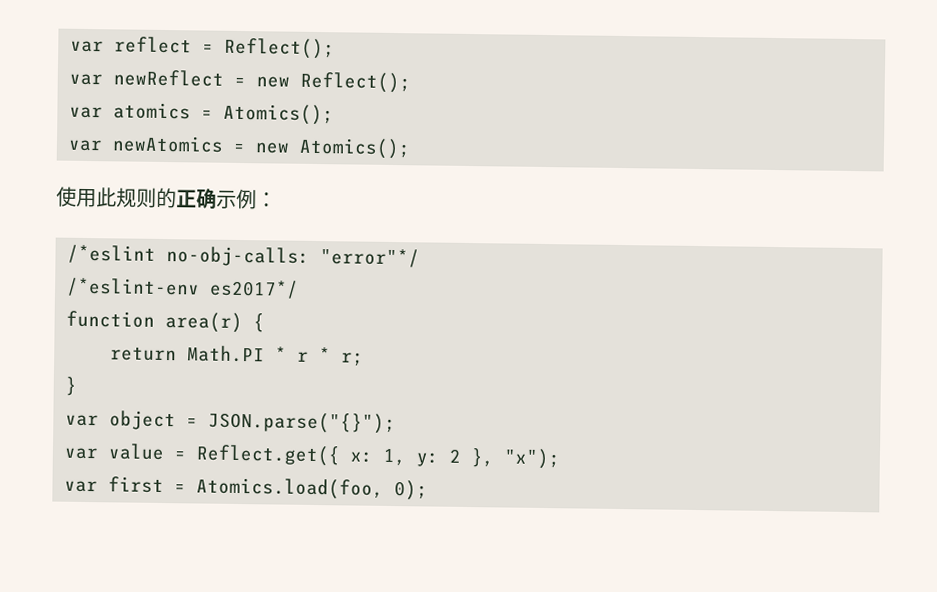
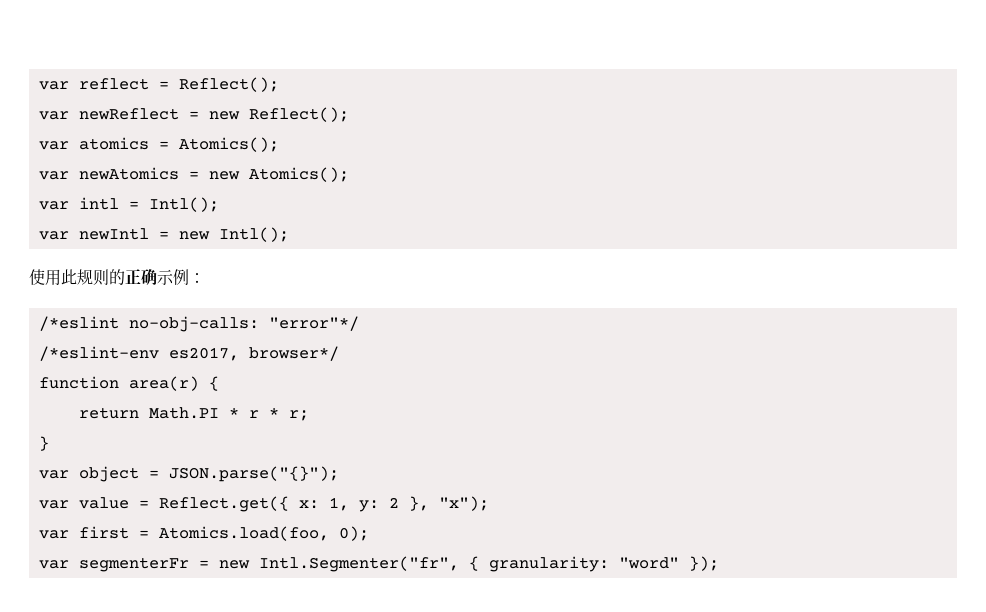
(411, 148) none -> [38,197,219,212] [38,227,289,242] // var intl = Intl(); // var newIntl = new Intl();
[209,279,299,299] es2017*/ -> [168,346,339,361] es2017, browser*/
(428, 490) none -> [38,556,719,572] // var segmenterFr = new Intl.Segmenter("fr", { granularity: "word" });

